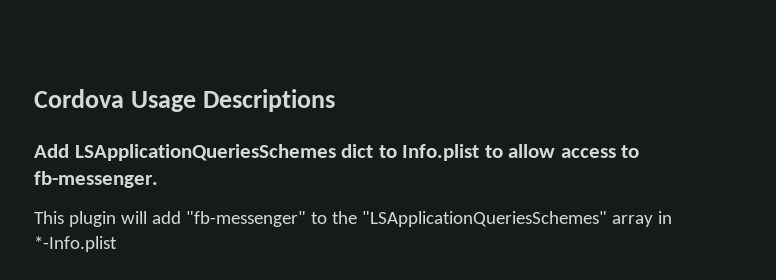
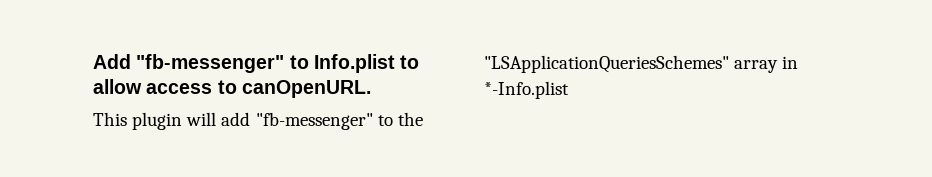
[34,89,336,112] [34,144,374,161] Cordova Usage Descriptions // Add LSApplicationQueriesSchemes dict -> [93,54,285,73] Add "fb-messenger"
[34,171,158,188] fb-messenger. -> [241,80,371,98] canOpenURL.

